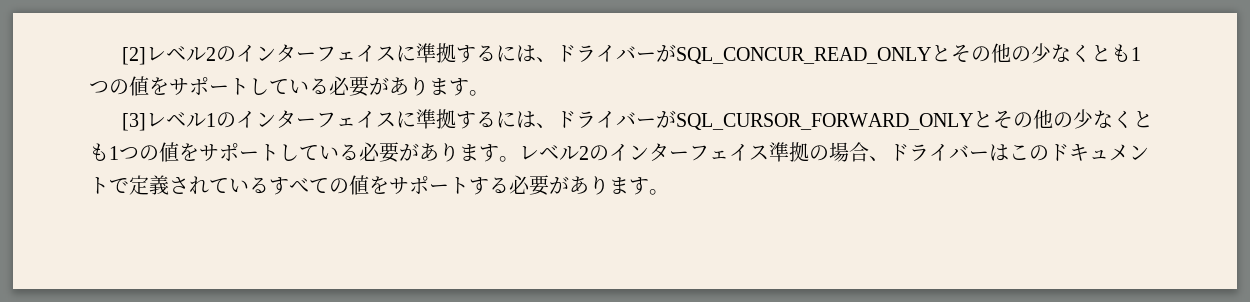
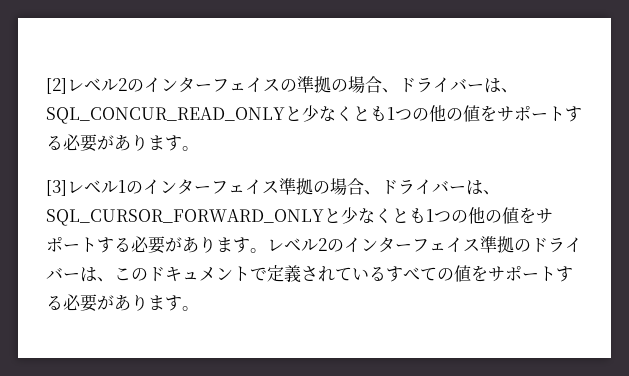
[395,43,1141,64] [89,76,309,96] に準拠するには、ドライバーがSQL_CONCUR_READ_ONLYとその他の少なくとも1つの値をサポートしてい -> [280,76,518,93] [46,105,582,124] の準拠の場合、ドライバーは、SQL_CONCUR_READ_ONLYと少なくとも1つの他の値をサポートす
[395,109,1153,130] [89,142,339,162] に準拠するには、ドライバーがSQL_CURSOR_FORWARD_ONLYとその他の少なくとも1つの値をサポートしてい -> [279,178,500,195] [46,207,553,226] [46,237,114,253] 準拠の場合、ドライバーは、SQL_CURSOR_FORWARD_ONLYと少なくとも1つの他の値をサポートす
[829,142,1009,162] 場合、ドライバーは -> [531,237,582,253] [46,267,114,282] ドライバーは、

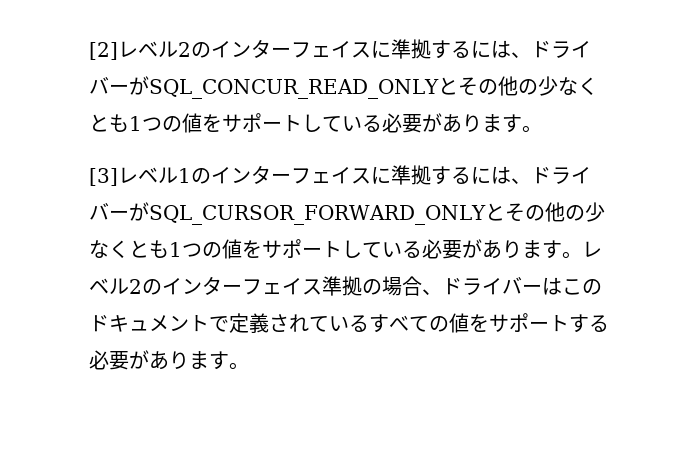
[280,76,518,93] [46,105,582,124] の準拠の場合、ドライバーは、SQL_CONCUR_READ_ONLYと少なくとも1つの他の値をサポートす -> [371,39,591,59] [89,76,598,99] [89,113,362,133] に準拠するには、ドライバーがSQL_CONCUR_READ_ONLYとその他の少なくとも1つの値をサポートしてい
[279,178,500,195] [46,207,553,226] [46,237,114,253] 準拠の場合、ドライバーは、SQL_CURSOR_FORWARD_ONLYと少なくとも1つの他の値をサポートす -> [371,165,591,185] [89,202,605,225] [89,239,402,259] に準拠するには、ドライバーがSQL_CURSOR_FORWARD_ONLYとその他の少なくとも1つの値をサポートしてい
[531,237,582,253] [46,267,114,282] ドライバーは、 -> [382,276,562,296] 場合、ドライバーは

